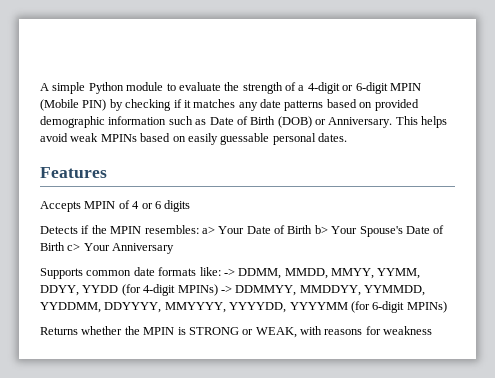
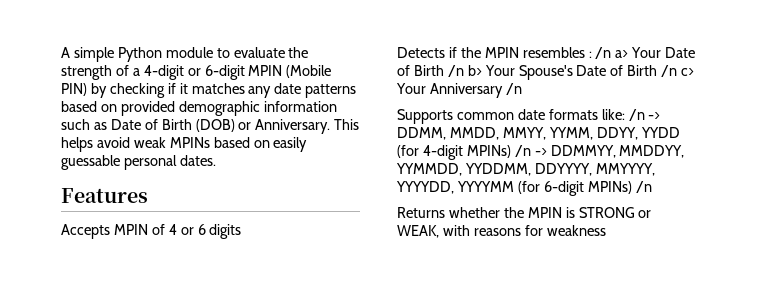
[144,225,199,234] resembles: -> [522,47,612,59] resembles : /n
(313, 229) none -> [447,65,464,77] /n
(65, 246) none -> [661,65,678,77] /n
(175, 248) none -> [505,83,522,95] /n
(221, 271) none -> [628,109,645,121] /n
(218, 290) none -> [514,145,531,157] /n
(447, 307) none -> [635,181,652,193] /n

